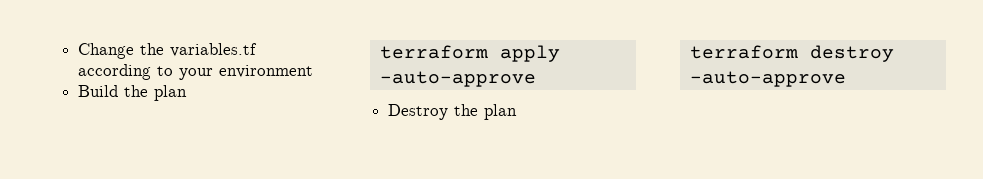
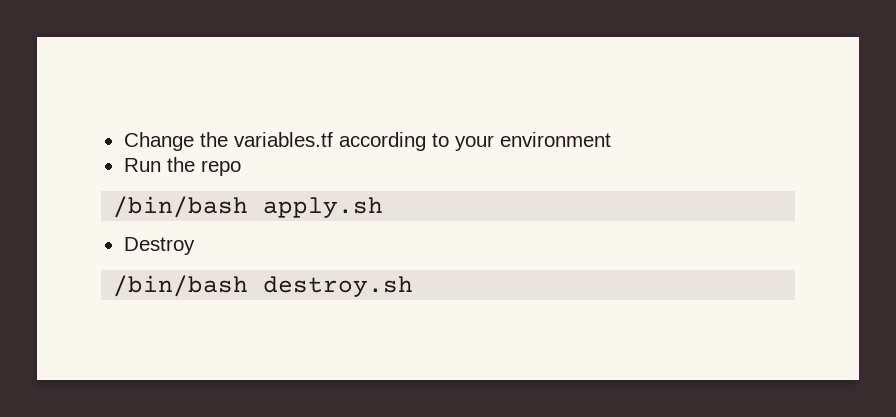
[78,85,188,101] [379,45,560,62] [379,71,536,87] [388,104,518,120] [689,45,894,62] [689,71,846,87] Build the plan // terraform apply -auto-approve // Destroy the plan // terraform destroy -auto-approve -> [123,157,241,176] [113,196,384,218] [123,237,195,255] [113,275,414,297] Run the repo // /bin/bash apply.sh // Destroy // /bin/bash destroy.sh

